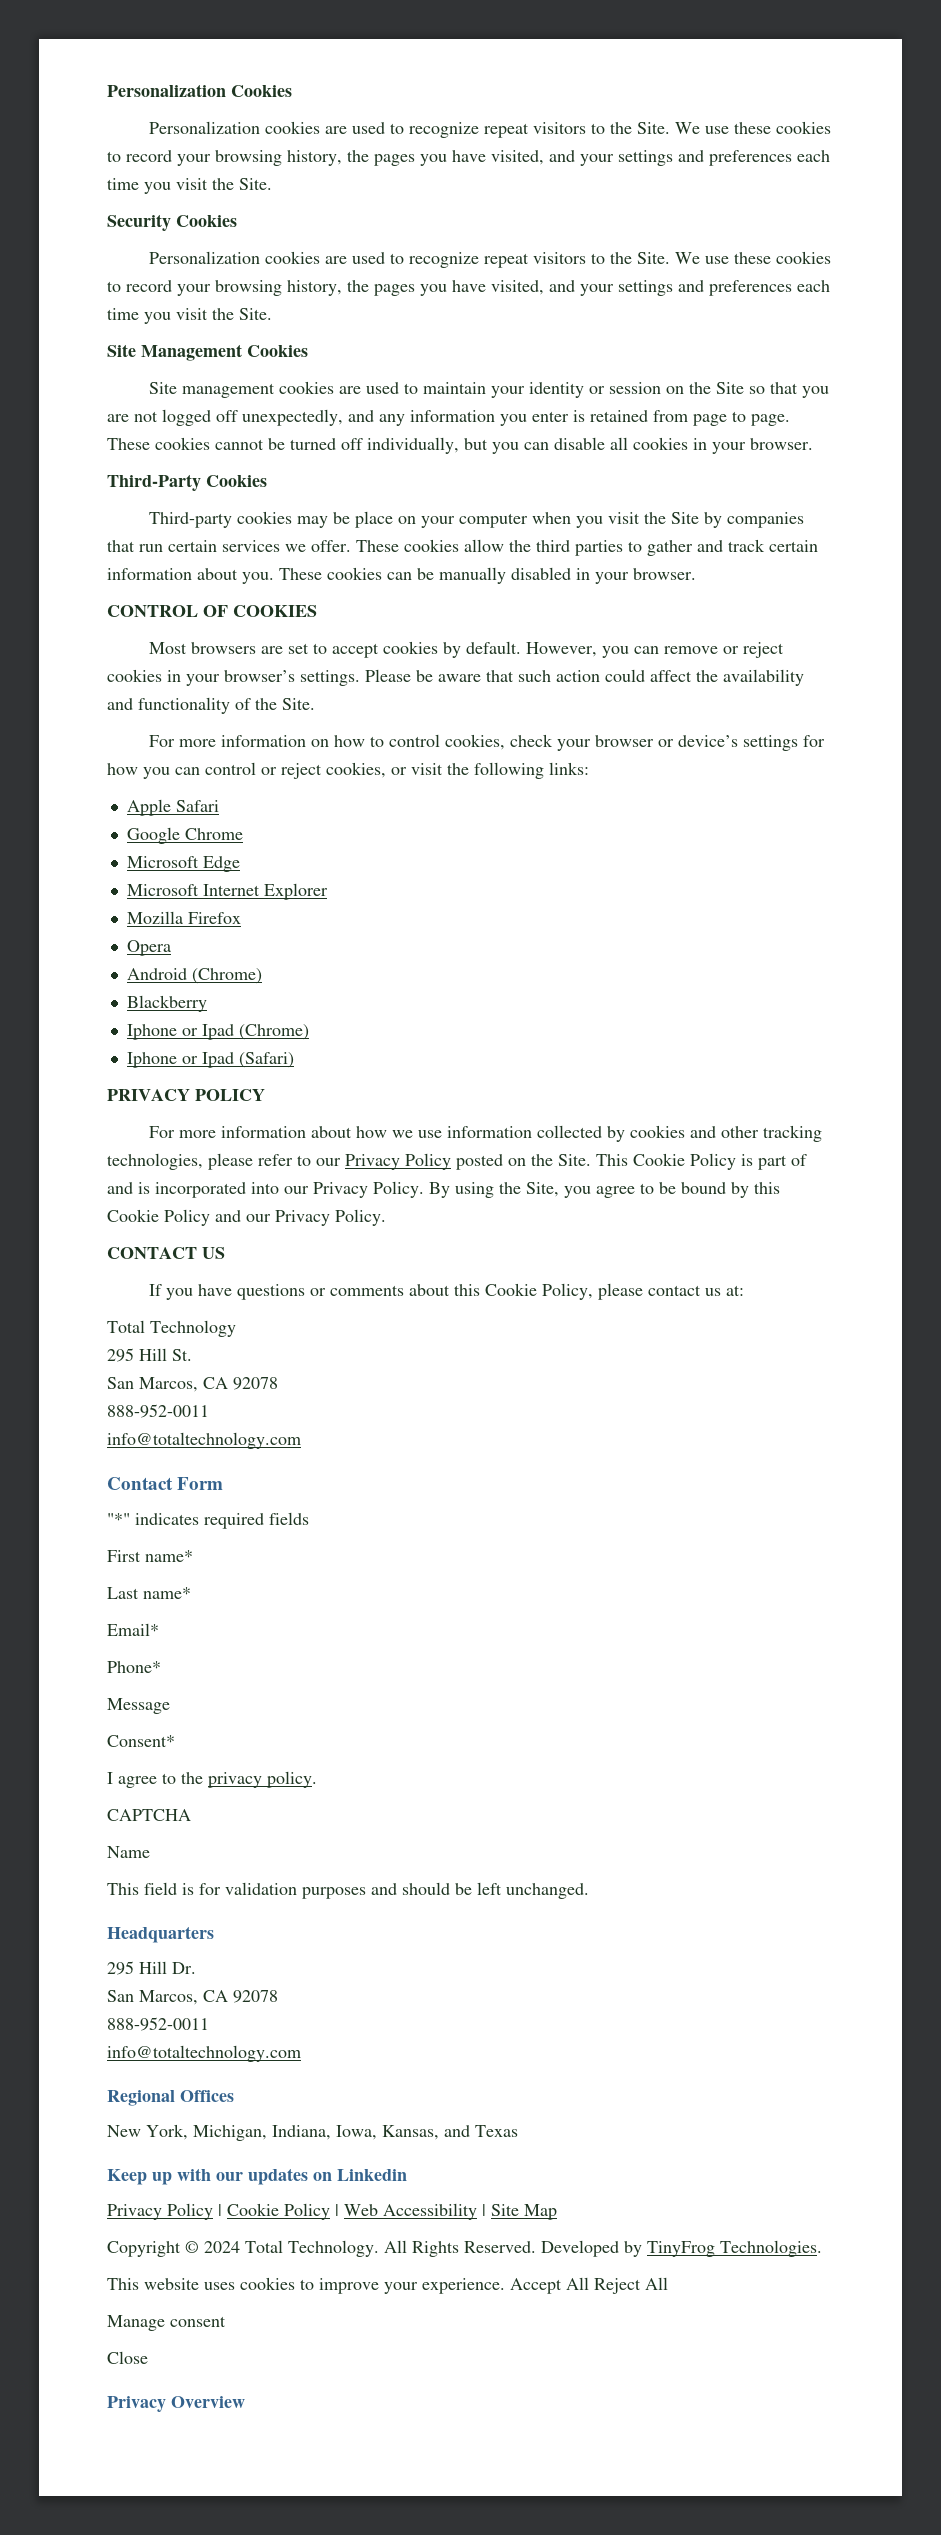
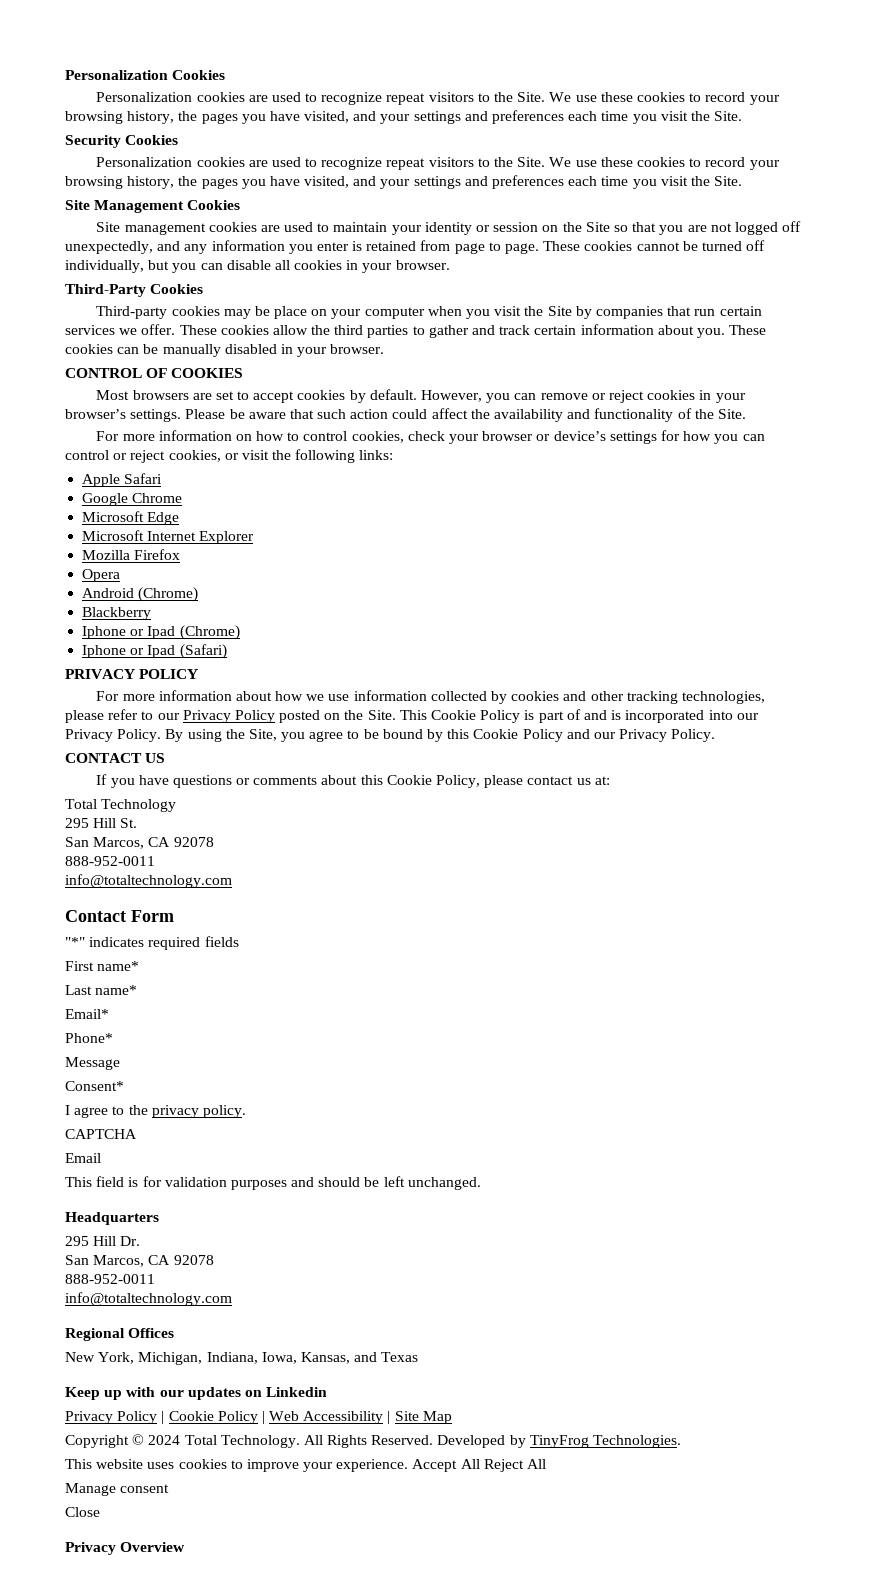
[107,1846,150,1858] Name -> [65,1153,101,1163] Email

